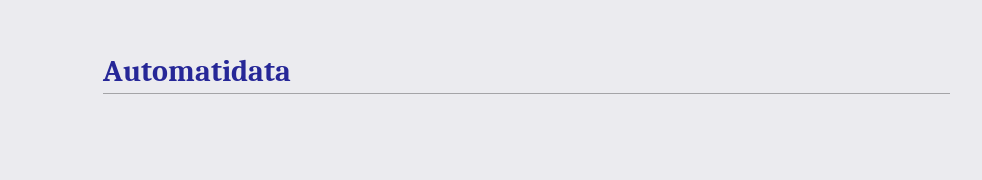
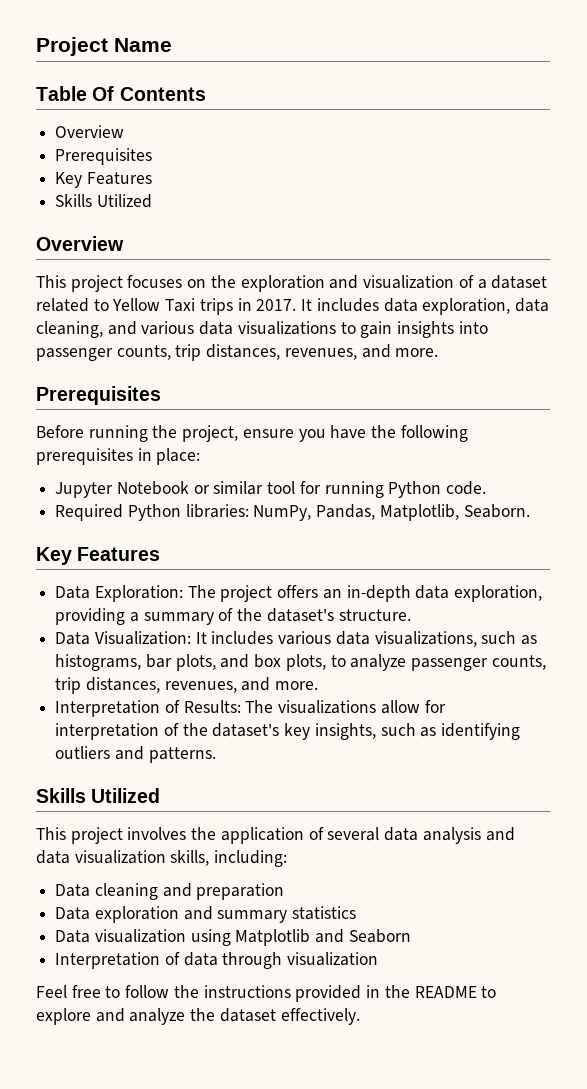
[102,59,291,81] Automatidata -> [36,37,172,56] [36,86,206,101] [55,125,125,138] [55,148,153,165] [55,172,152,188] [55,194,152,208] [36,236,124,251] [36,275,548,292] [36,298,549,315] [36,321,488,338] [36,344,439,361] [36,386,161,405] [36,425,468,442] [36,448,201,465] [55,481,487,498] [55,504,530,521] [36,547,161,565] [55,585,543,602] [55,608,411,625] [55,631,538,647] [55,654,546,671] [55,677,319,694] [55,700,446,717] [55,723,521,740] [55,746,216,763] [36,788,161,803] [36,827,515,844] [36,850,288,867] [55,883,285,900] [55,906,357,923] [55,929,411,946] [55,952,379,969] [36,985,497,1002] [36,1008,360,1025] Project Name // Table Of Contents // Overview // Prerequisites // Key Features // Skills Utilized // Overview // This project focuses on the exploration and visualization of a dataset related to Yellow Taxi trips in 2017. It includes data exploration, data cleaning, and various data visualizations to gain insights into passenger counts, trip distances, revenues, and more. // Prerequisites // Before running the project, ensure you have the following prerequisites in place: // Jupyter Notebook or similar tool for running Python code. // Required Python libraries: NumPy, Pandas, Matplotlib, Seaborn. // Key Features // Data Exploration: The project offers an in-depth data exploration, providing a summary of the dataset's structure. // Data Visualization: It includes various data visualizations, such as histograms, bar plots, and box plots, to analyze passenger counts, trip distances, revenues, and more. // Interpretation of Results: The visualizations allow for interpretation of the dataset's key insights, such as identifying outliers and patterns. // Skills Utilized // This project involves the application of several data analysis and data visualization skills, including: // Data cleaning and preparation // Data exploration and summary statistics // Data visualization using Matplotlib and Seaborn // Interpretation of data through visualization // Feel free to follow the instructions provided in the README to explore and analyze the dataset effectively.

